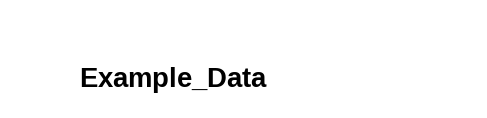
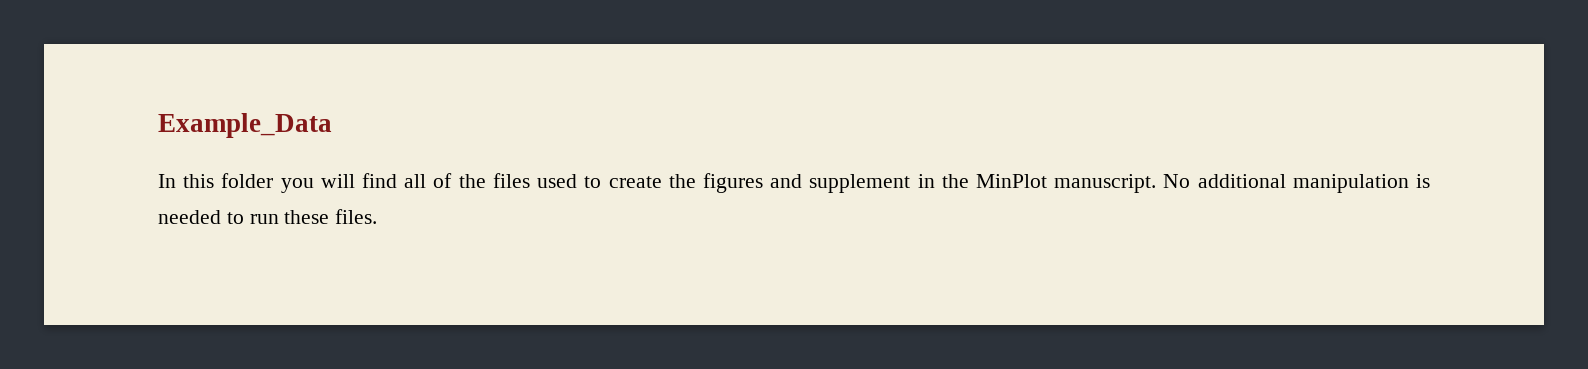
(267, 80) none -> [158,173,1430,193] [158,209,378,224] // In this folder you will find all of the files used to create the figures and supplement in the MinPlot manuscript. No additional manipulation is needed to run these files.

